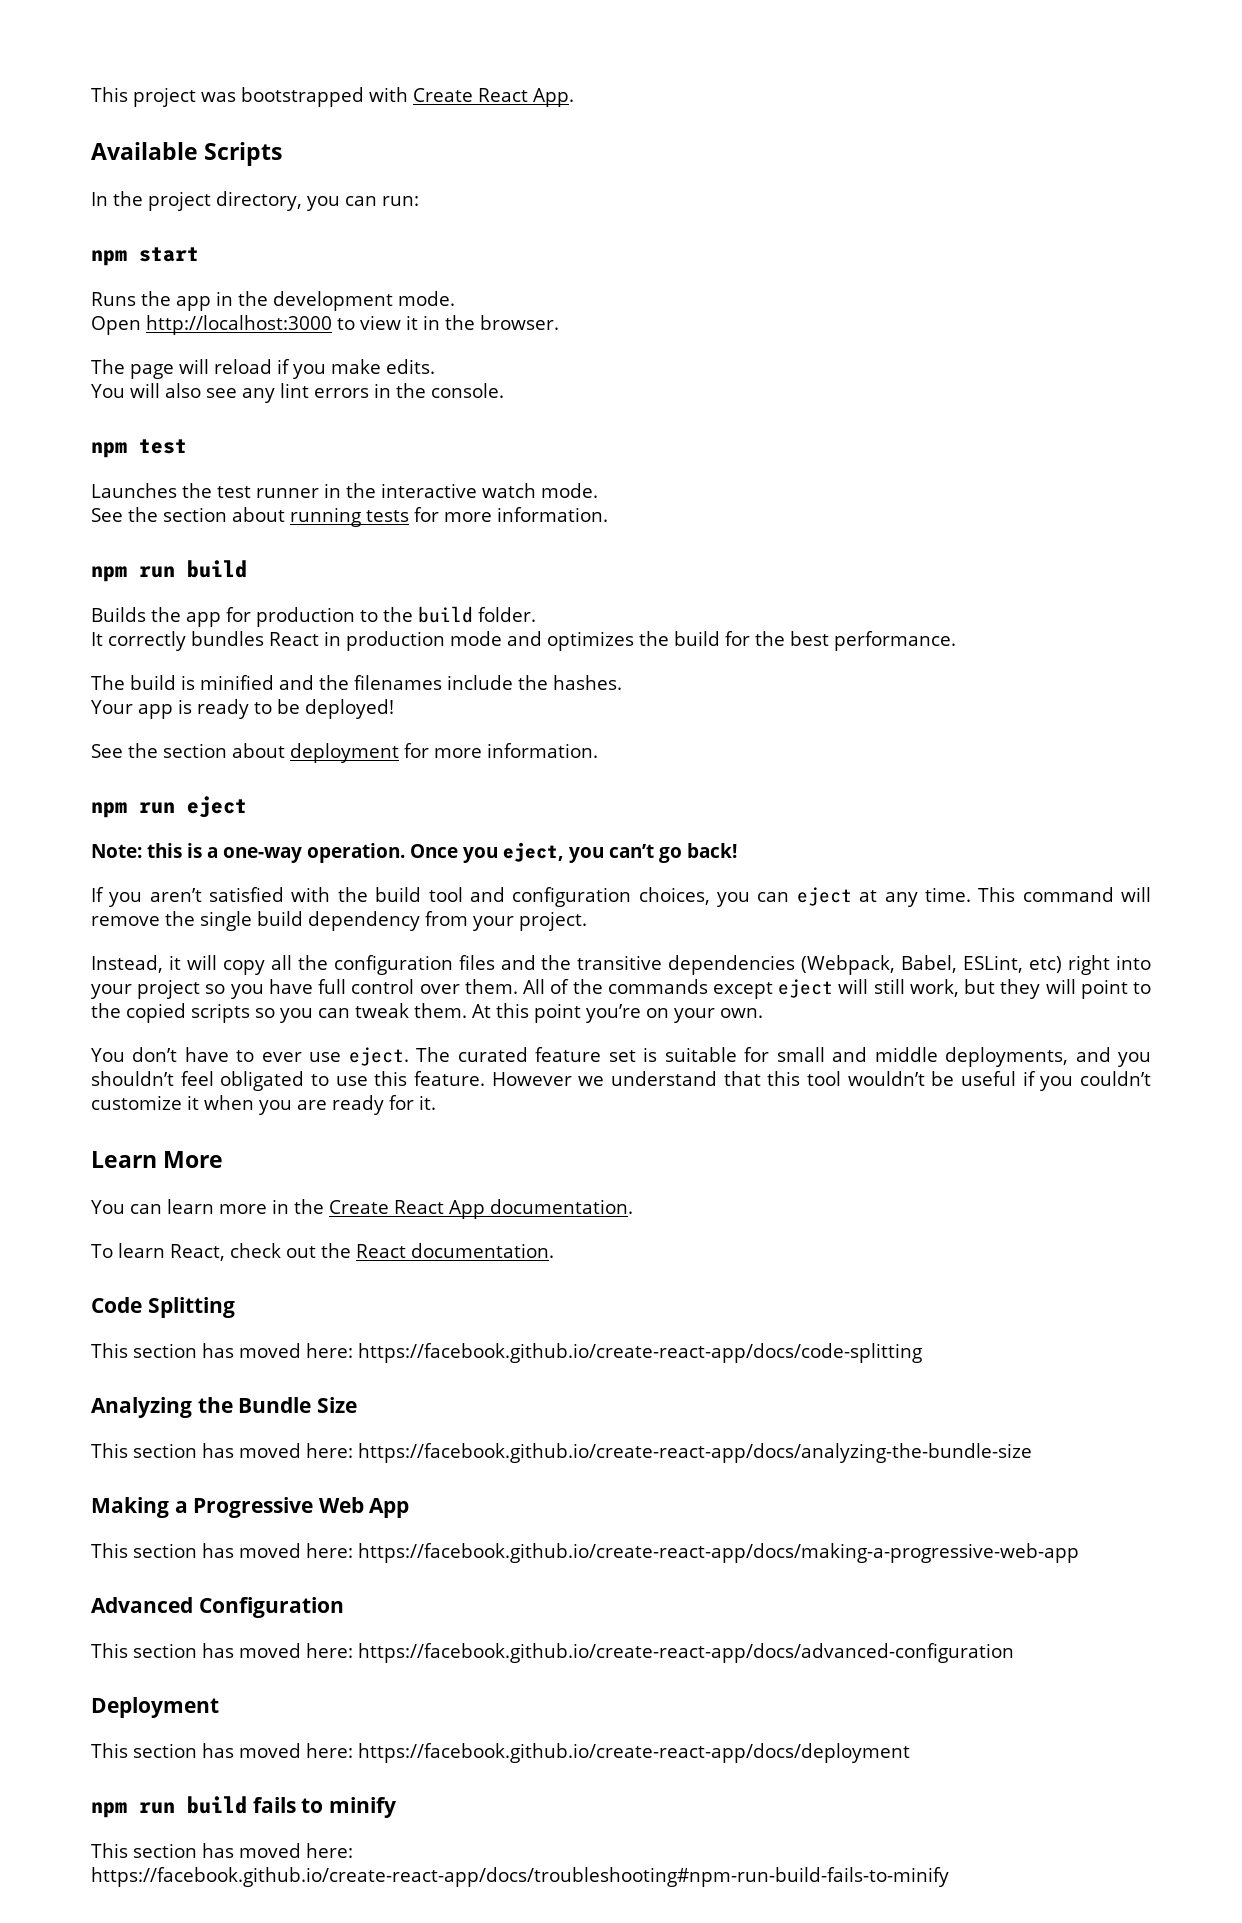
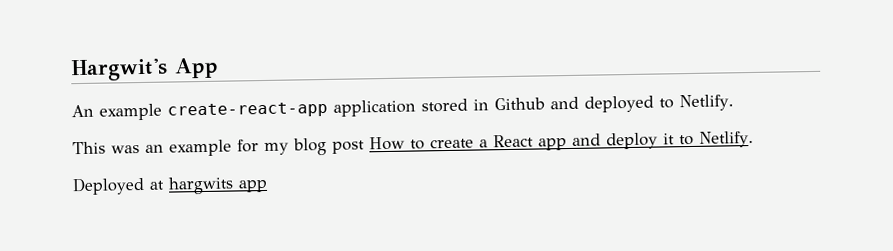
[91,87,574,107] [91,142,283,166] [91,191,419,211] [91,247,199,266] [91,291,455,311] [91,315,559,335] [91,359,435,379] [91,383,504,403] [91,439,187,458] [91,483,598,498] [91,507,608,527] [91,560,247,582] [91,606,536,627] [91,631,956,651] [91,675,622,690] [91,699,394,719] [91,743,598,763] [91,796,247,818] [91,842,737,863] [91,887,1151,907] [91,911,587,931] [91,955,1152,975] [91,979,1152,999] [91,1003,763,1023] [91,1047,1152,1067] [91,1071,1151,1091] [91,1095,436,1115] [91,1151,224,1168] [91,1199,633,1219] [91,1243,554,1261] [91,1297,235,1318] [91,1343,922,1363] [91,1397,357,1418] [91,1443,1032,1463] [91,1497,410,1518] [91,1543,1079,1563] [91,1597,344,1618] [91,1643,1014,1663] [91,1697,219,1718] [91,1743,910,1763] [91,1796,396,1818] [91,1843,353,1858] [91,1867,949,1887] This project was bootstrapped with Create React App. // Available Scripts // In the project directory, you can run: // npm start // Runs the app in the development mode. // Open http://localhost:3000 to view it in the browser. // The page will reload if you make edits. // You will also see any lint errors in the console. // npm test // Launches the test runner in the interactive watch mode. // See the section about running tests for more information. // npm run build // Builds the app for production to the build folder. // It correctly bundles React in production mode and optimizes the build for the best performance. // The build is minified and the filenames include the hashes. // Your app is ready to be deployed! // See the section about deployment for more information. // npm run eject // Note: this is a one-way operation. Once you eject, you can’t go back! // If you aren’t satisfied with the build tool and configuration choices, you can eject at any time. This command will remove the single build dependency from your project. // Instead, it will copy all the configuration files and the transitive dependencies (Webpack, Babel, ESLint, etc) right into your project so you have full control over them. All of the commands except eject will still work, but they will point to the copied scripts so you can tweak them. At this point you’re on your own. // You don’t have to ever use eject. The curated feature set is suitable for small and middle deployments, and you shouldn’t feel obligated to use this feature. However we understand that this tool wouldn’t be useful if you couldn’t customize it when you are ready for it. // Learn More // You can learn more in the Create React App documentation. // To learn React, check out the React documentation. // Code Splitting // This section has moved here: https://facebook.github.io/create-react-app/docs/code-splitting // Analyzing the Bundle Size // This section has moved here: https://facebook.github.io/create-react-app/docs/analyzing-the-bundle-size // Making a Progressive Web App // This section has moved here: https://facebook.github.io/create-react-app/docs/making-a-progressive-web-app // Advanced Configuration // This section has moved here: https://facebook.github.io/create-react-app/docs/advanced-configuration // Deployment // This section has moved here: https://facebook.github.io/create-react-app/docs/deployment // npm run build fails to minify // This section has moved here: https://facebook.github.io/create-react-app/docs/troubleshooting#npm-run-build-fails-to-minify -> [70,57,219,82] [71,94,734,121] [72,130,754,157] [72,176,268,196] Hargwit's App // An example create-react-app application stored in Github and deployed to Netlify. // This was an example for my blog post How to create a React app and deploy it to Netlify. // Deployed at hargwits app

